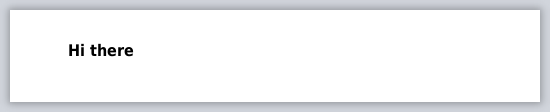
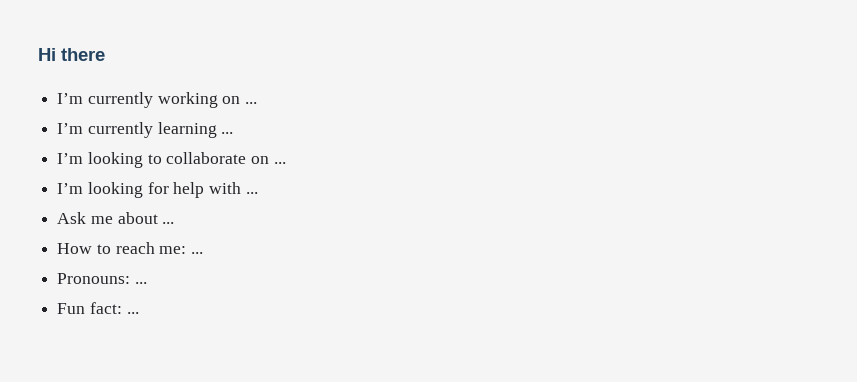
(134, 50) none -> [57,92,258,108] [57,122,234,138] [57,152,286,168] [57,182,258,198] [57,212,175,224] [57,242,204,254] [57,273,147,284] [57,302,139,314] // I’m currently working on ... // I’m currently learning ... // I’m looking to collaborate on ... // I’m looking for help with ... // Ask me about ... // How to reach me: ... // Pronouns: ... // Fun fact: ...

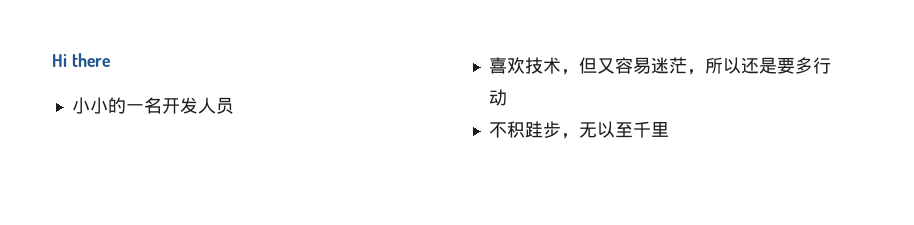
[57,92,258,108] [57,122,234,138] [57,152,286,168] [57,182,258,198] [57,212,175,224] [57,242,204,254] [57,273,147,284] [57,302,139,314] I’m currently working on ... // I’m currently learning ... // I’m looking to collaborate on ... // I’m looking for help with ... // Ask me about ... // How to reach me: ... // Pronouns: ... // Fun fact: ... -> [71,97,234,114] [488,57,831,75] [488,89,507,106] [488,121,669,139] 小小的一名开发人员 // 喜欢技术，但又容易迷茫，所以还是要多行动 // 不积跬步，无以至千里

